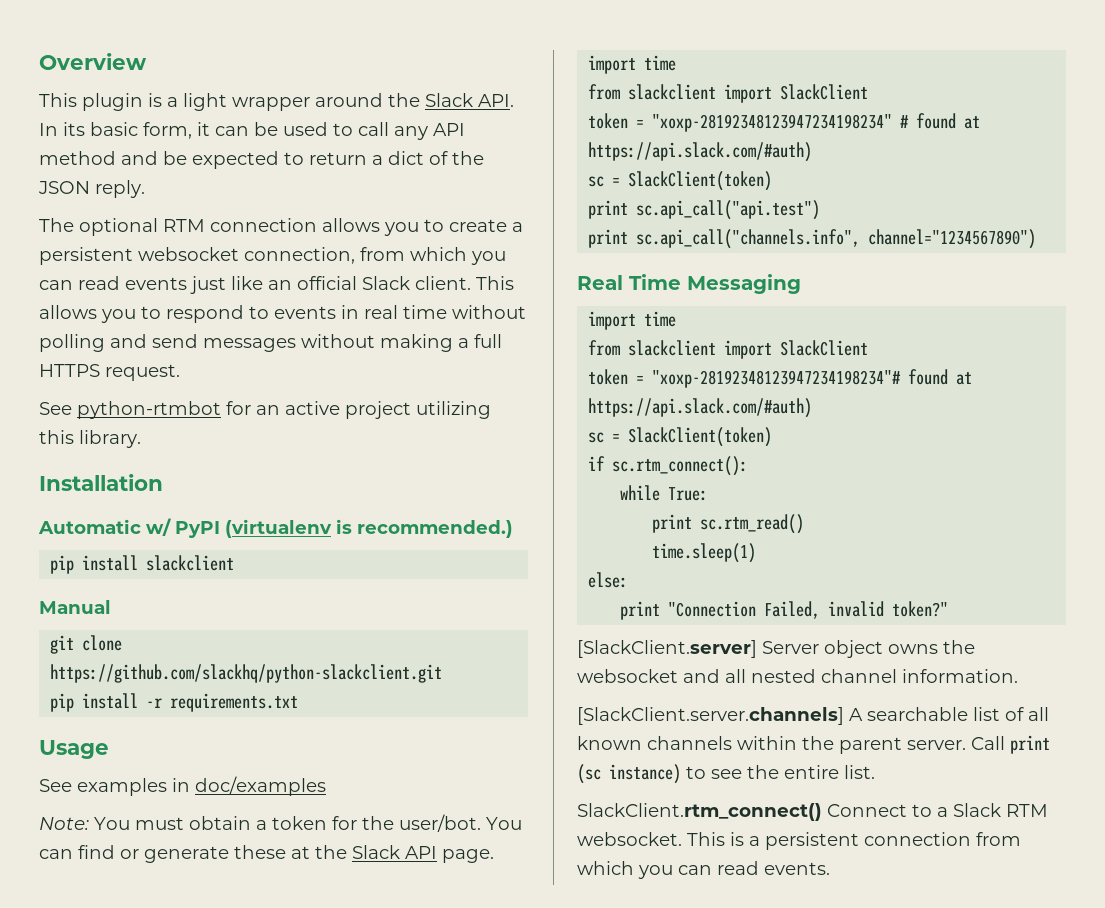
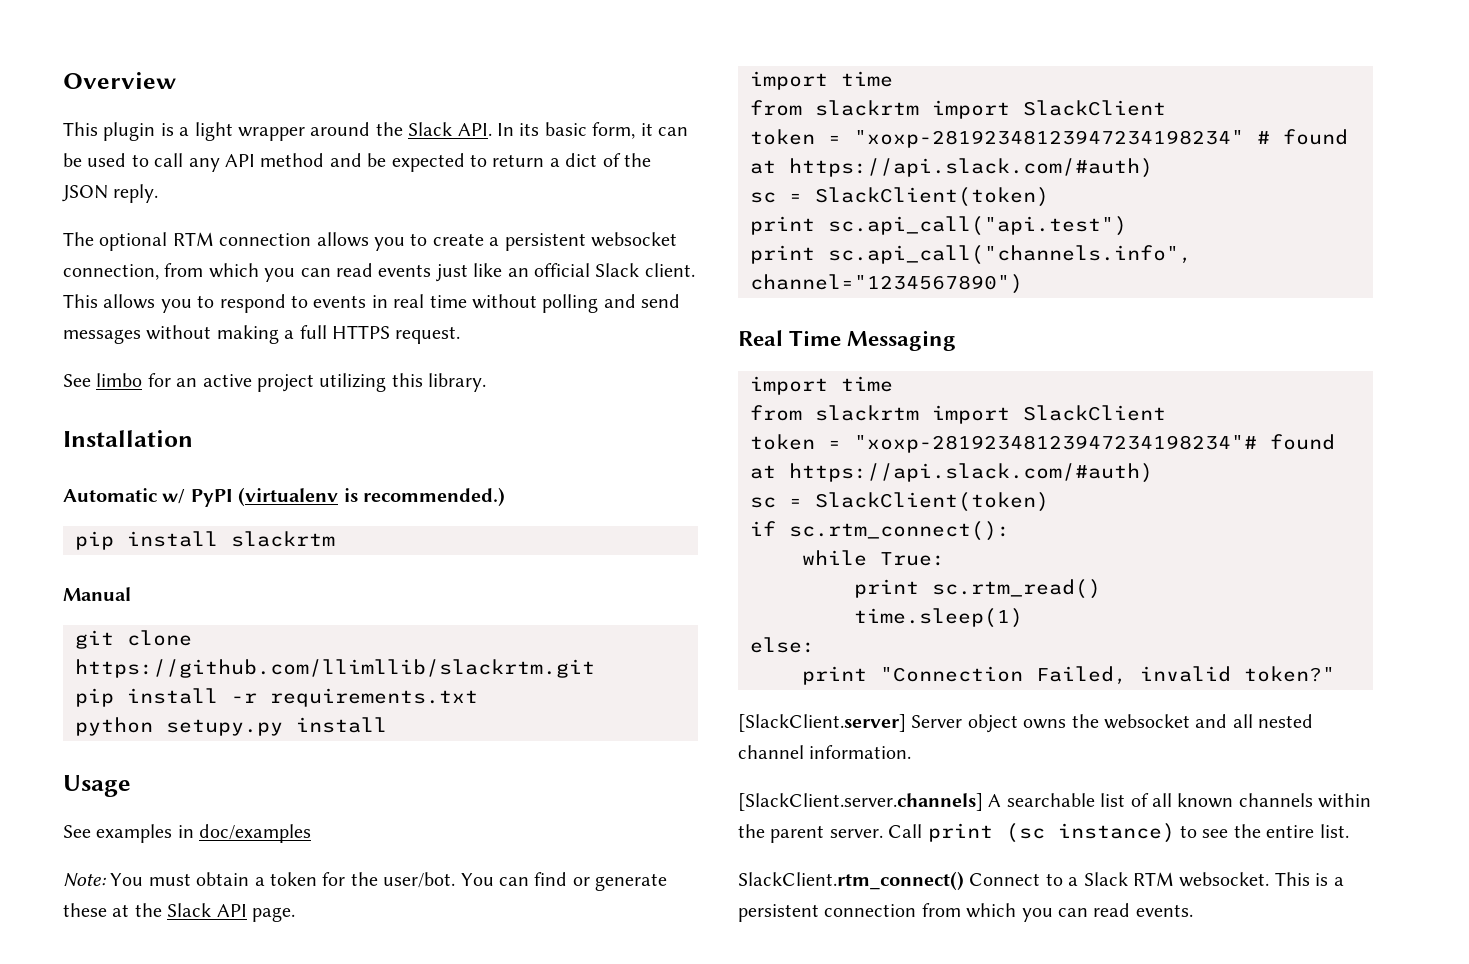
[77,401,221,419] python-rtmbot -> [96,373,143,387] limbo
[146,555,235,571] slackclient -> [231,531,335,547] slackrtm
[50,664,443,683] https://github.com/slackhq/python-slackclient.git -> [75,659,595,678] https://github.com/llimllib/slackrtm.git
(299, 702) none -> [75,717,387,736] // python setupy.py install
[628,84,717,100] slackclient -> [815,100,919,116] slackrtm
[628,340,717,356] slackclient -> [815,405,919,421] slackrtm

